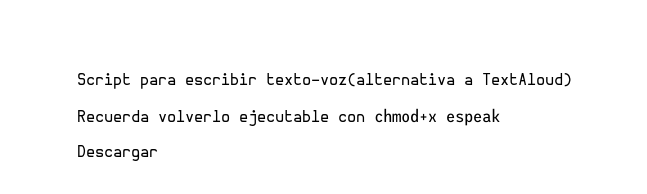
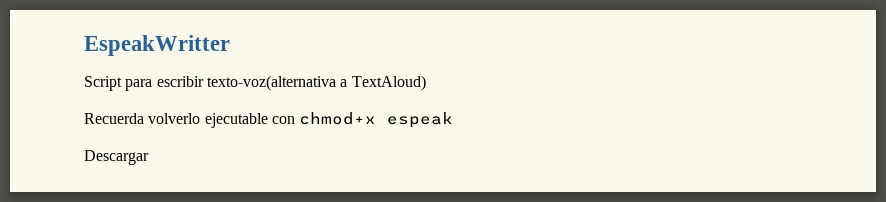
(77, 81) none -> [84,35,230,56] EspeakWritter //

